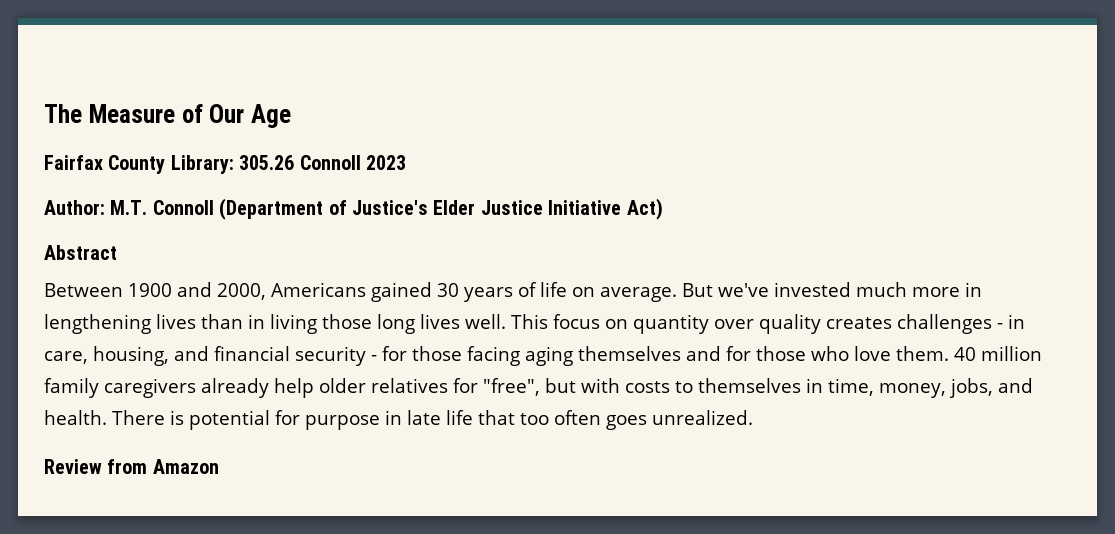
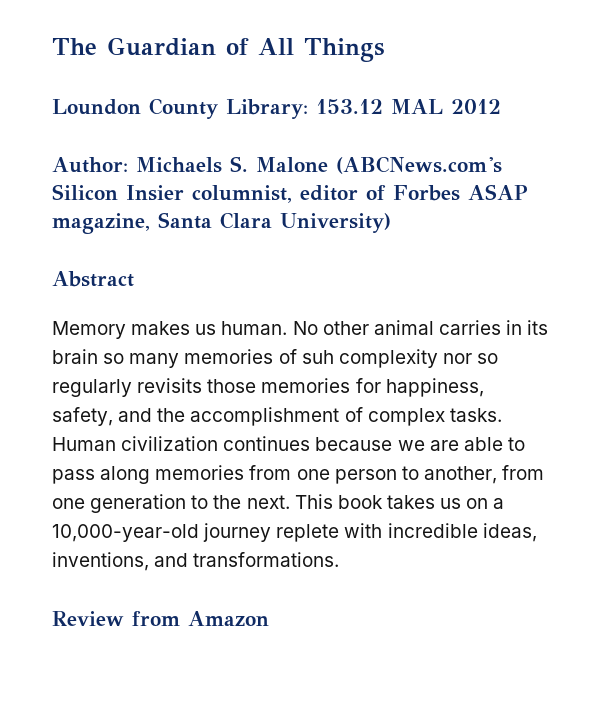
[88,104,291,128] [44,155,406,174] [44,198,663,220] [44,245,117,260] [44,282,982,302] [44,314,1025,334] [44,346,1042,366] [44,378,1033,398] [44,410,753,430] Measure of Our Age // Fairfax County Library: 305.26 Connoll 2023 // Author: M.T. Connoll (Department of Justice's Elder Justice Initiative Act) // Abstract // Between 1900 and 2000, Americans gained 30 years of life on average. But we've invested much more in lengthening lives than in living those long lives well. This focus on quantity over quality creates challenges - in care, housing, and financial security - for those facing aging themselves and for those who love them. 40 million family caregivers already help older relatives for "free", but with costs to themselves in time, money, jobs, and health. There is potential for purpose in late life that too often goes unrealized. -> [107,37,385,62] [52,98,501,119] [52,156,502,174] [52,184,528,203] [52,212,391,234] [52,271,134,287] [52,320,549,339] [52,349,499,368] [52,378,484,397] [52,407,502,426] [52,436,525,451] [52,465,545,484] [52,494,505,513] [52,523,537,542] [52,552,340,571] Guardian of All Things // Loundon County Library: 153.12 MAL 2012 // Author: Michaels S. Malone (ABCNews.com's Silicon Insier columnist, editor of Forbes ASAP magazine, Santa Clara University) // Abstract // Memory makes us human. No other animal carries in its brain so many memories of suh complexity nor so regularly revisits those memories for happiness, safety, and the accomplishment of complex tasks. Human civilization continues because we are able to pass along memories from one person to another, from one generation to the next. This book takes us on a 10,000-year-old journey replete with incredible ideas, inventions, and transformations.

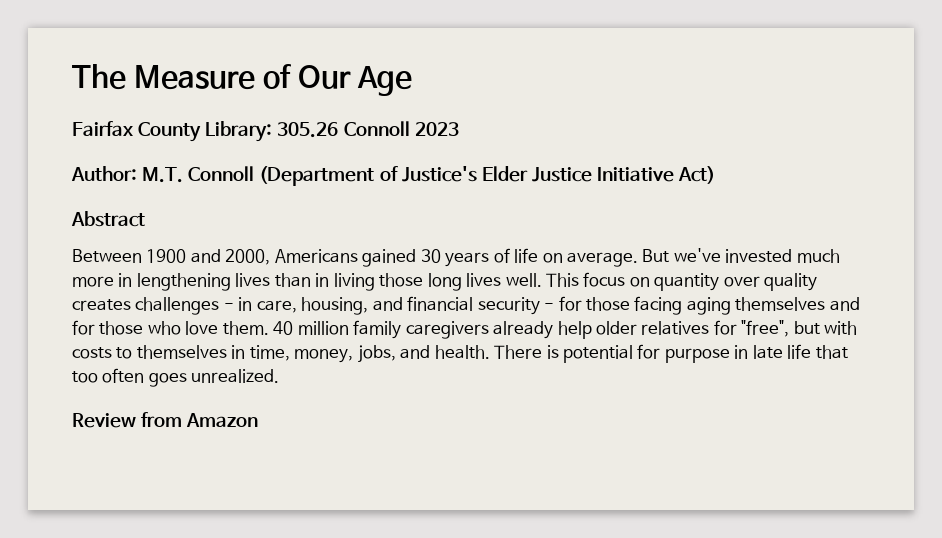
[107,37,385,62] [52,98,501,119] [52,156,502,174] [52,184,528,203] [52,212,391,234] [52,271,134,287] [52,320,549,339] [52,349,499,368] [52,378,484,397] [52,407,502,426] [52,436,525,451] [52,465,545,484] [52,494,505,513] [52,523,537,542] [52,552,340,571] Guardian of All Things // Loundon County Library: 153.12 MAL 2012 // Author: Michaels S. Malone (ABCNews.com's Silicon Insier columnist, editor of Forbes ASAP magazine, Santa Clara University) // Abstract // Memory makes us human. No other animal carries in its brain so many memories of suh complexity nor so regularly revisits those memories for happiness, safety, and the accomplishment of complex tasks. Human civilization continues because we are able to pass along memories from one person to another, from one generation to the next. This book takes us on a 10,000-year-old journey replete with incredible ideas, inventions, and transformations. -> [134,64,413,96] [72,121,459,142] [71,166,716,186] [71,211,145,227] [72,248,840,267] [72,272,818,291] [72,296,860,315] [72,320,858,339] [72,344,848,363] [72,368,280,387] Measure of Our Age // Fairfax County Library: 305.26 Connoll 2023 // Author: M.T. Connoll (Department of Justice's Elder Justice Initiative Act) // Abstract // Between 1900 and 2000, Americans gained 30 years of life on average. But we've invested much more in lengthening lives than in living those long lives well. This focus on quantity over quality creates challenges - in care, housing, and financial security - for those facing aging themselves and for those who love them. 40 million family caregivers already help older relatives for "free", but with costs to themselves in time, money, jobs, and health. There is potential for purpose in late life that too often goes unrealized.

